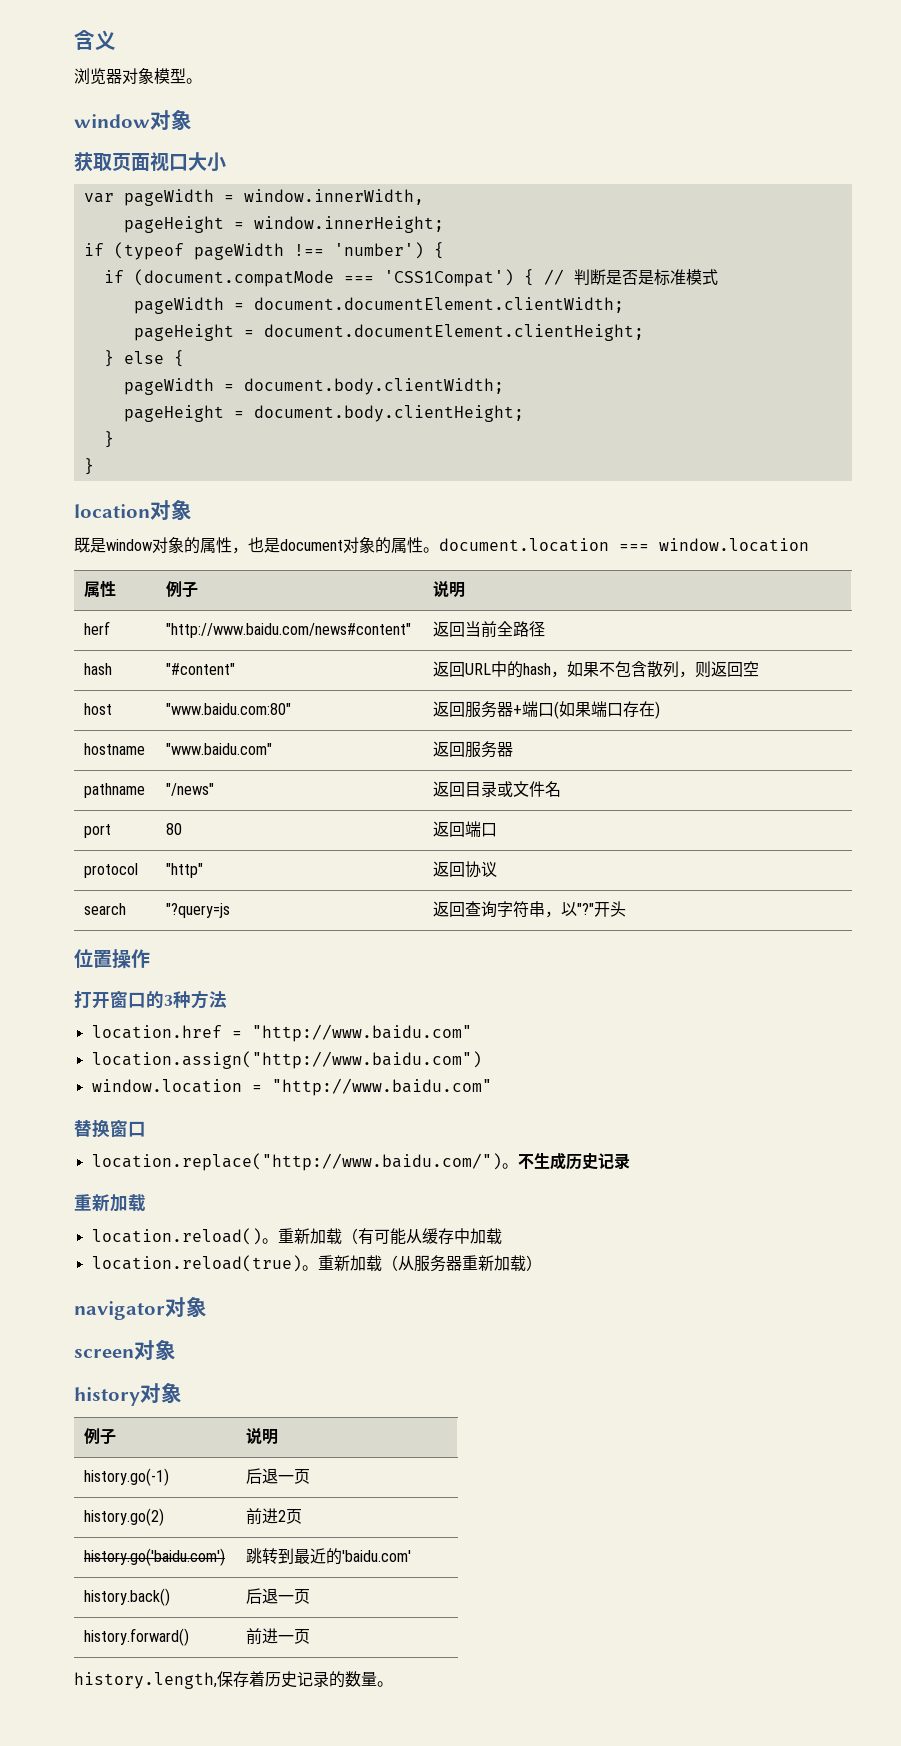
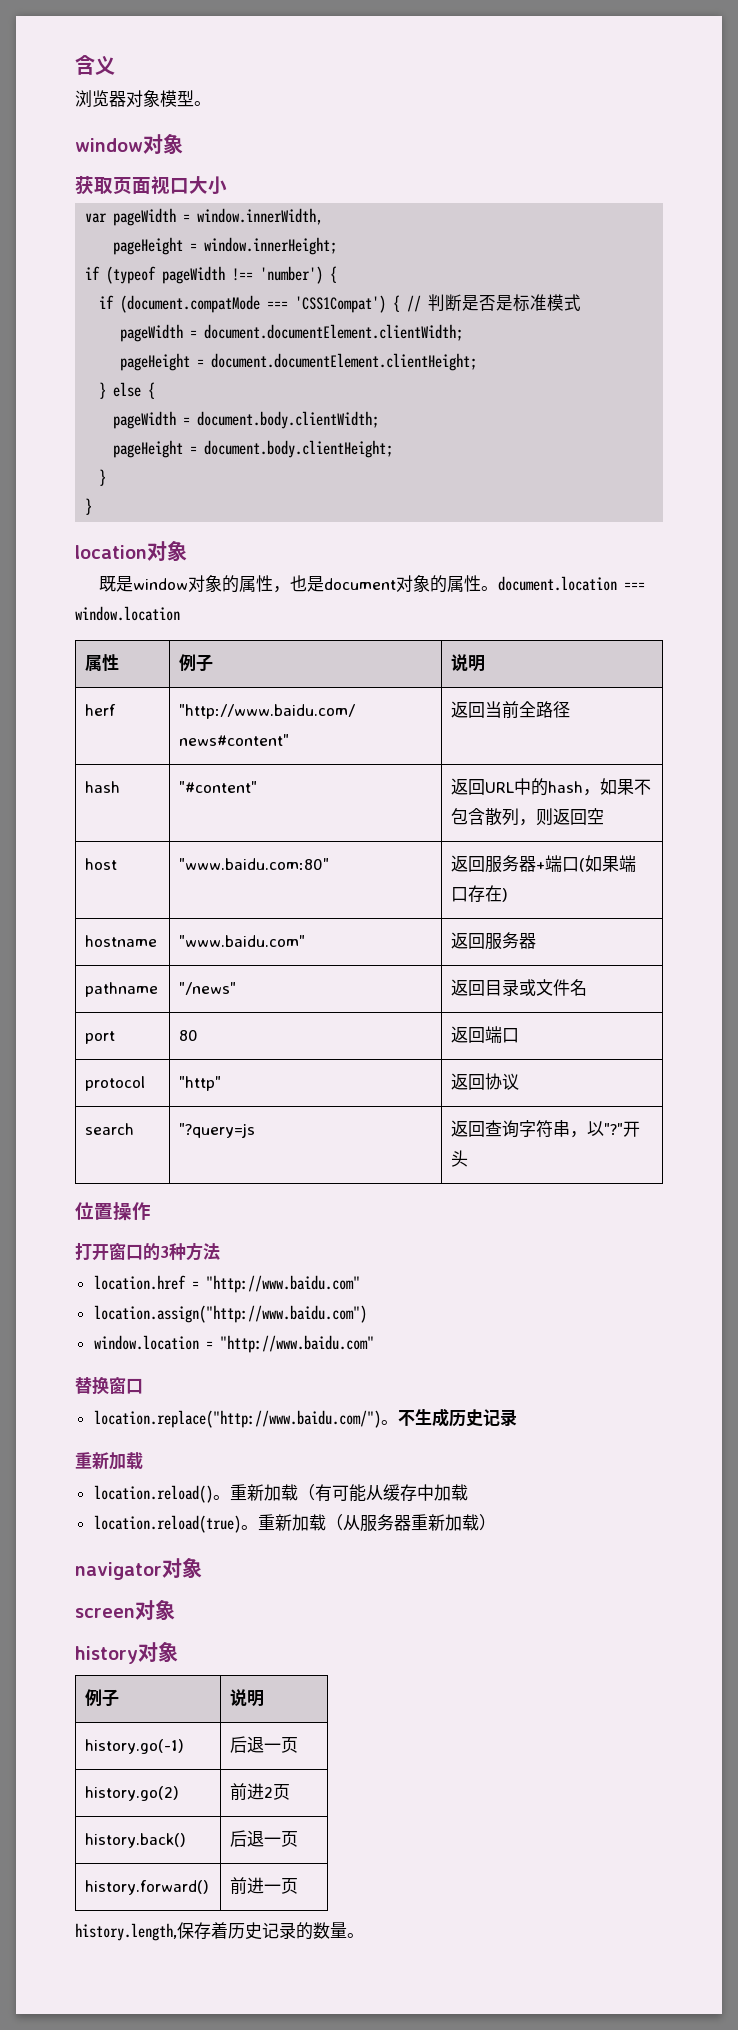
[84,1548,226,1566] [246,1548,412,1565] // history.go('baidu.com') | 跳转到最近的'baidu.com' -> (291, 1792) none

